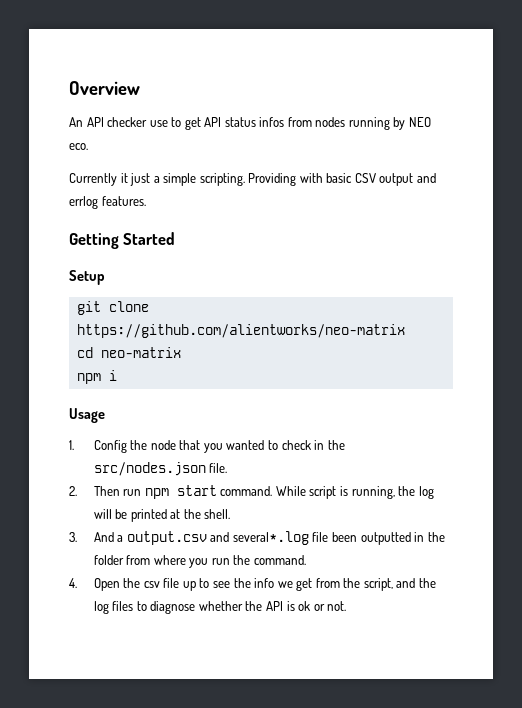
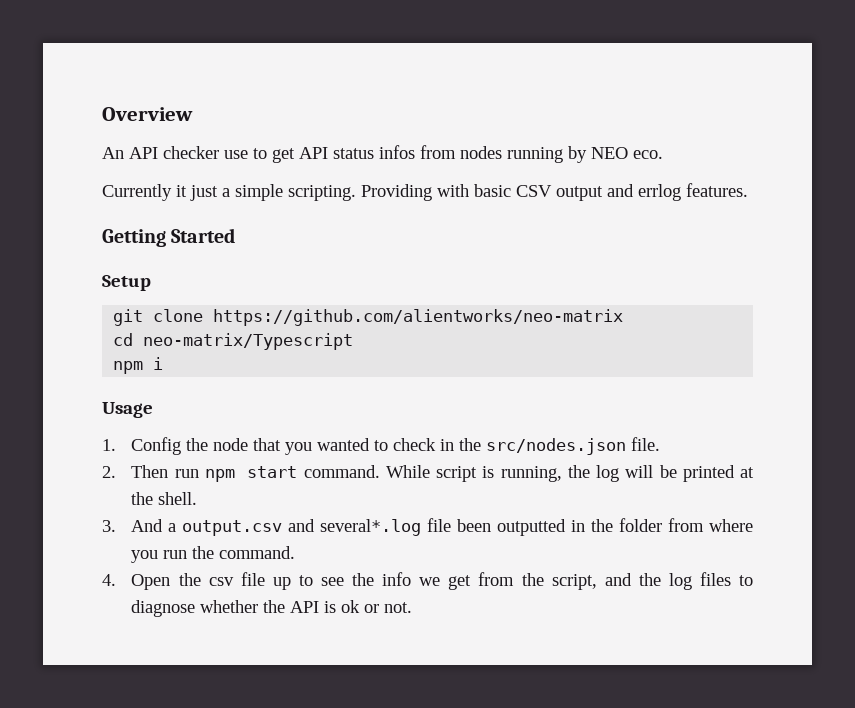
[100,347,181,358] neo-matrix -> [143,333,354,350] neo-matrix/Typescript

